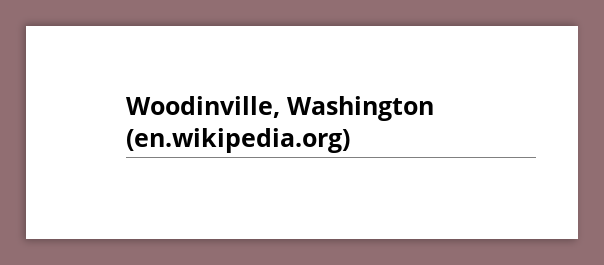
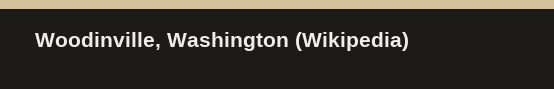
[126,128,350,153] (en.wikipedia.org) -> [295,32,409,51] (Wikipedia)

